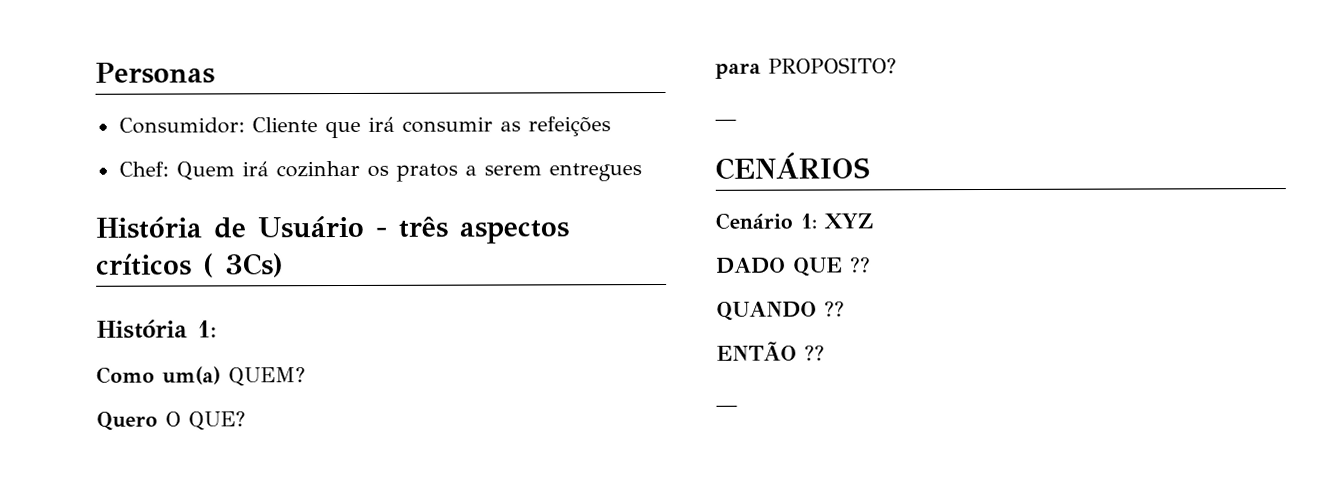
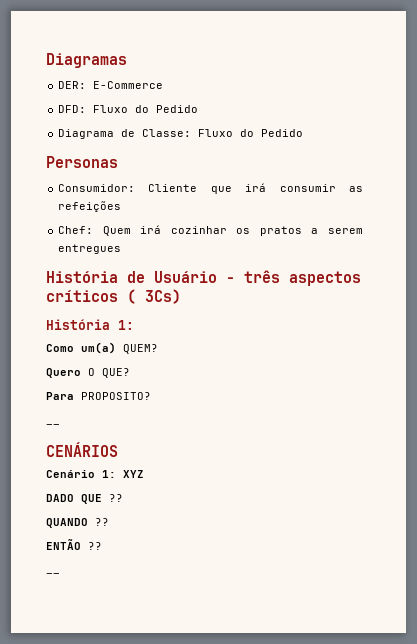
(95, 73) none -> [46,53,127,68] [58,81,164,89] [58,105,199,113] [58,129,304,139] Diagramas // DER: E-Commerce // DFD: Fluxo do Pedido // Diagrama de Classe: Fluxo do Pedido //
[715,62,761,79] para -> [46,392,74,400] Para

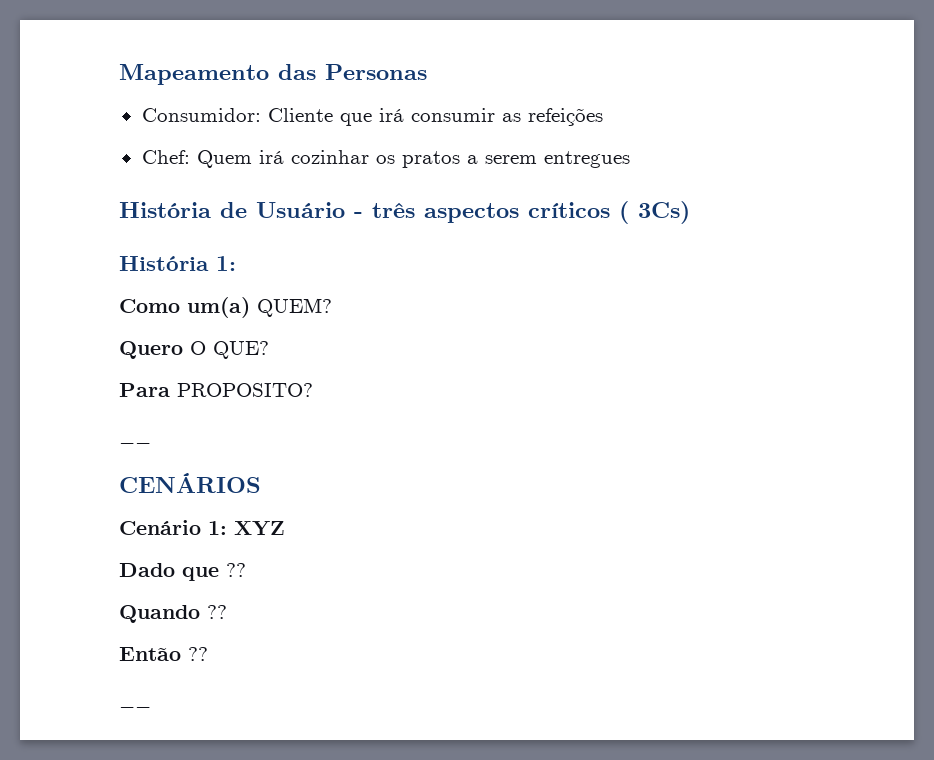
[46,53,127,68] [58,81,164,89] [58,105,199,113] [58,129,304,139] Diagramas // DER: E-Commerce // DFD: Fluxo do Pedido // Diagrama de Classe: Fluxo do Pedido // -> [119,64,316,85] Mapeamento das
[46,494,123,504] [46,518,109,528] [46,539,81,550] DADO QUE ?? // QUANDO ?? // ENTÃO -> [119,563,246,581] [119,605,227,623] [119,647,181,661] Dado que ?? // Quando ?? // Então

